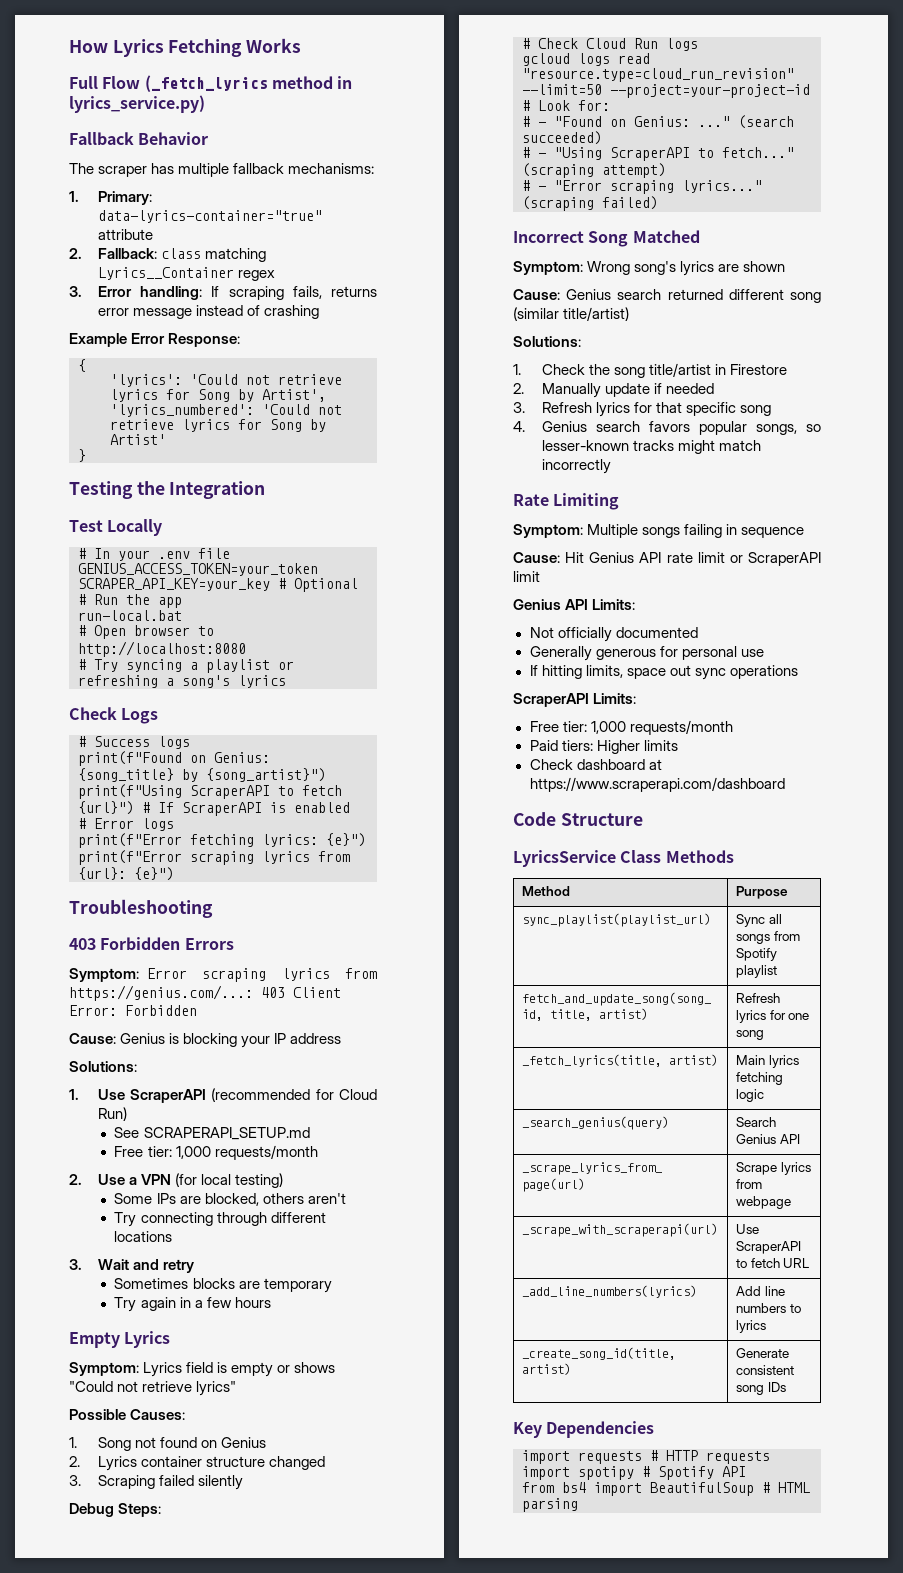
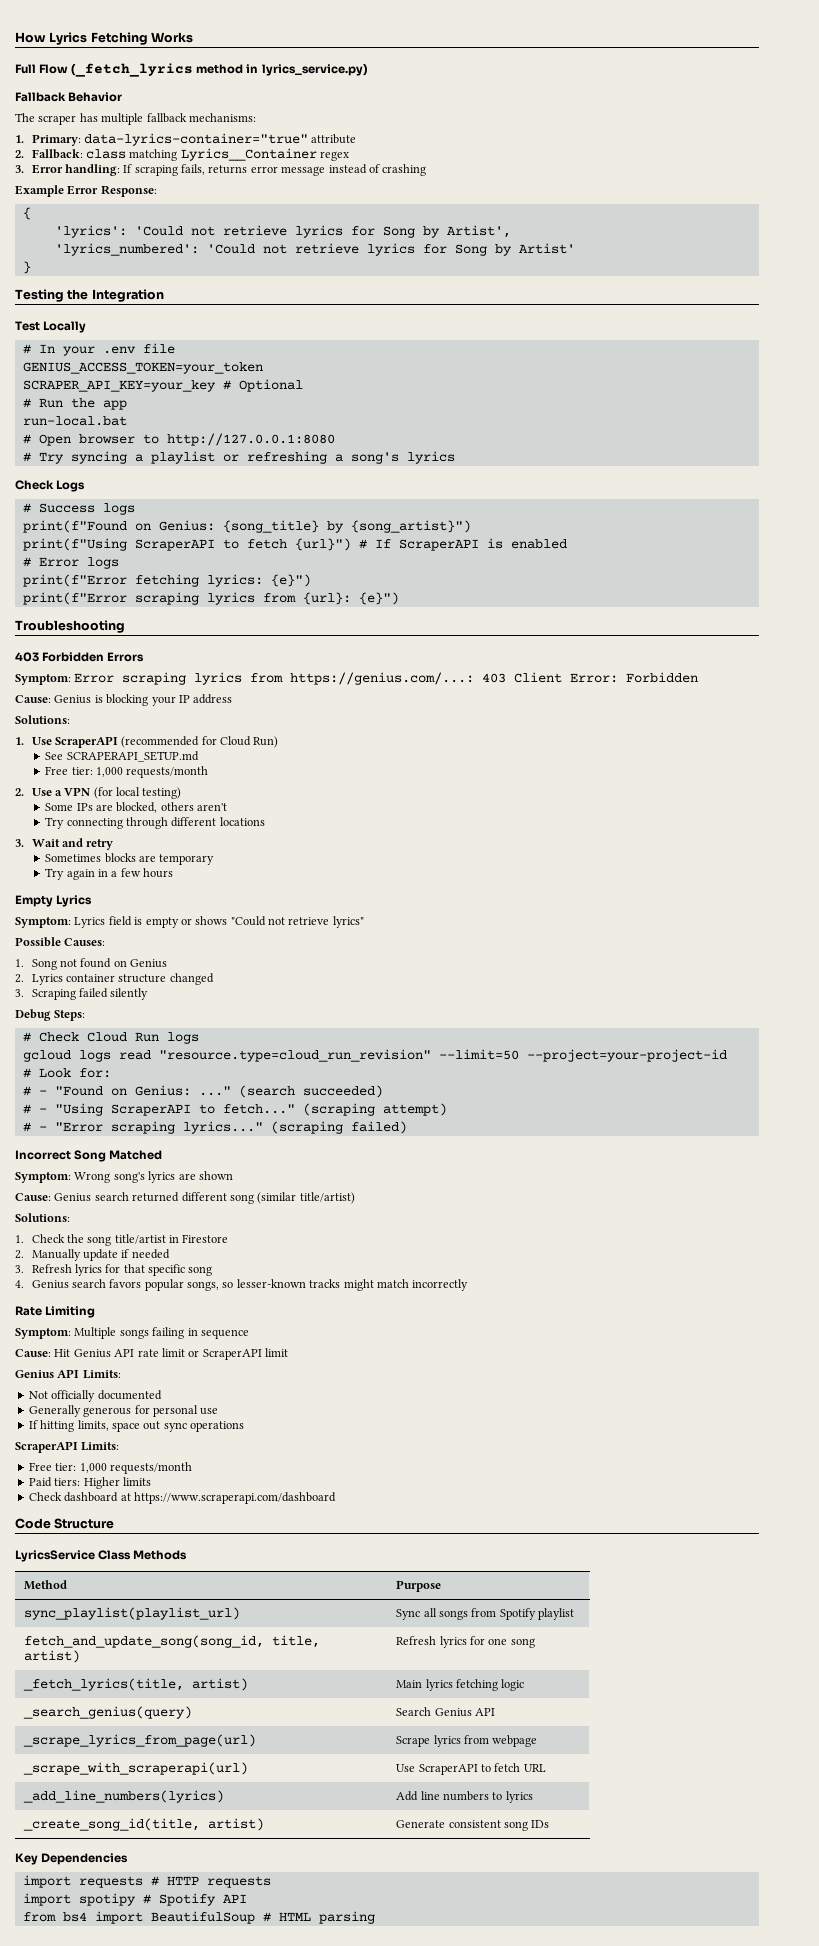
[78,641,246,657] http://localhost:8080 -> [166,433,335,446] http://127.0.0.1:8080

